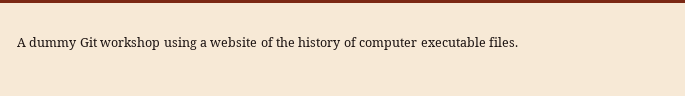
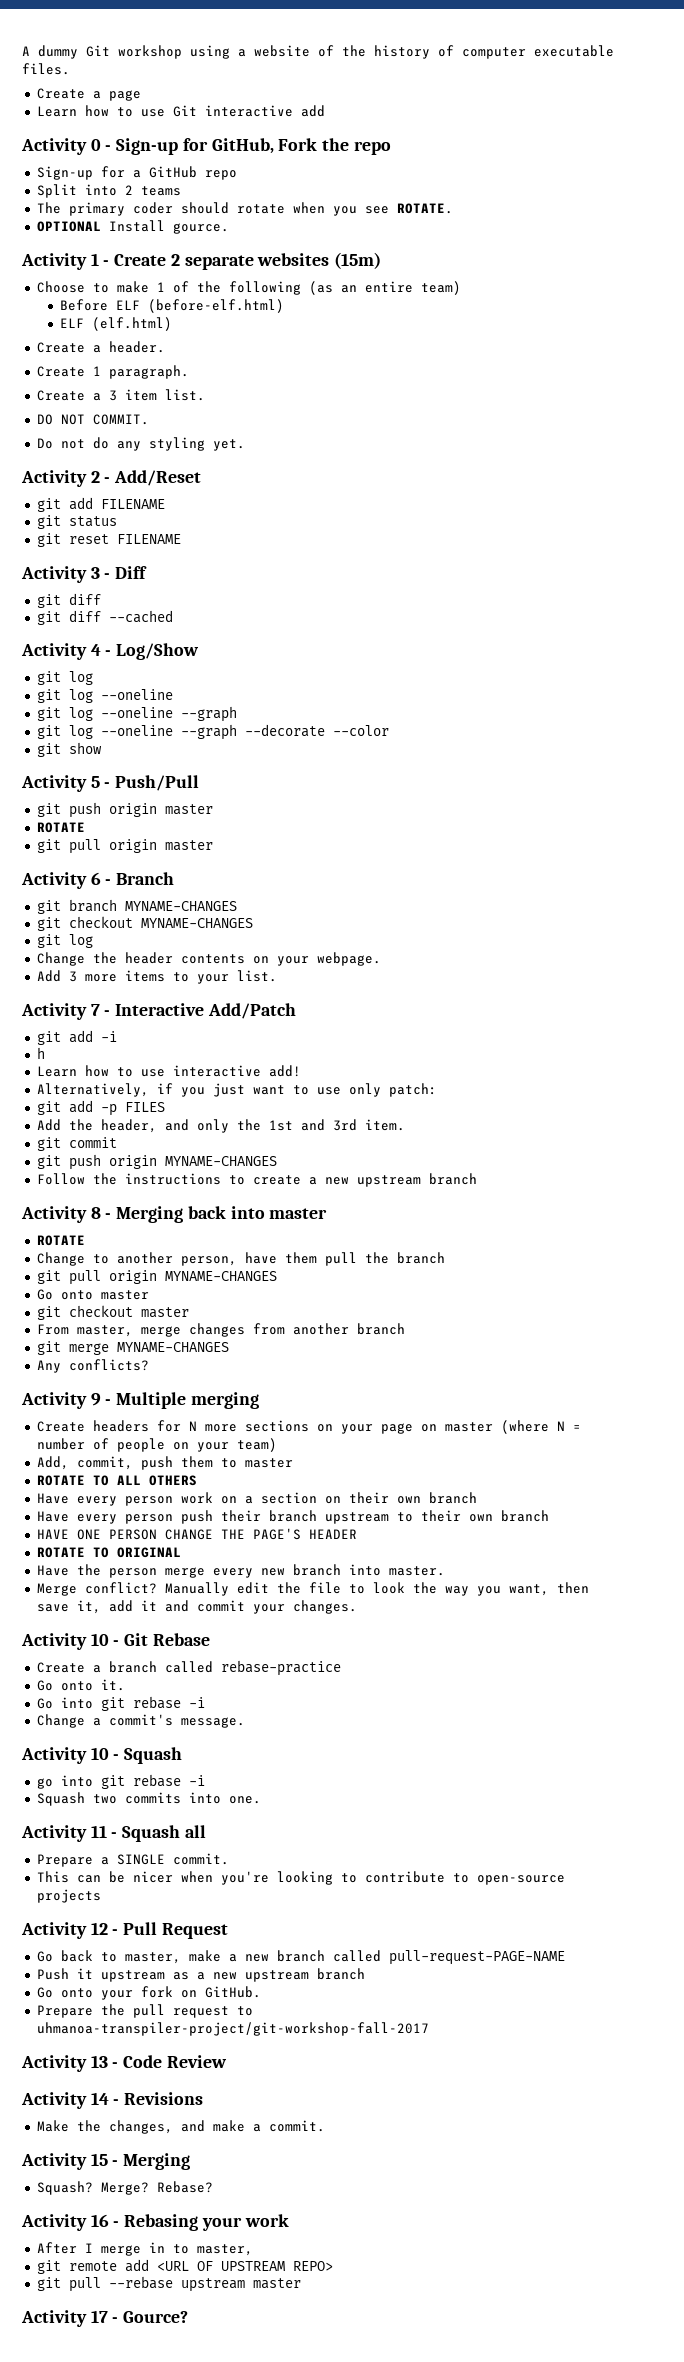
(518, 42) none -> [36,88,141,101] [36,105,325,117] [21,138,391,155] [36,166,237,180] [36,184,181,198] [36,202,453,216] [36,220,229,234] [21,252,382,270] [36,281,461,295] [60,299,285,313] [60,317,173,331] [36,341,165,353] [36,365,189,379] [36,389,205,401] [36,414,149,425] [36,437,245,451] [21,470,202,487] [36,497,165,512] [36,515,117,529] [36,533,181,547] [21,566,148,583] [36,593,101,608] [36,610,173,625] [21,643,200,660] [36,671,93,685] [36,689,173,703] [36,706,237,722] [36,724,389,740] [36,742,102,757] [21,775,200,792] [36,802,213,818] [36,822,85,833] [36,839,213,854] [21,872,175,889] [36,899,237,914] [36,916,253,931] [36,934,93,948] [36,952,381,966] [36,970,277,984] [21,1003,296,1020] [36,1030,117,1045] [36,1047,45,1059] [36,1065,301,1077] [36,1083,437,1097] [36,1100,165,1116] [36,1119,405,1133] [36,1137,117,1151] [36,1154,277,1170] [36,1173,477,1187] [21,1206,328,1223] [36,1235,85,1246] [36,1252,445,1266] [36,1270,277,1285] [36,1289,149,1300] [36,1305,189,1320] [36,1323,405,1337] [36,1341,229,1355] [36,1359,149,1373] [21,1392,259,1409] [36,1420,581,1434] [36,1438,277,1452] [36,1456,293,1470] [36,1475,197,1486] [36,1492,477,1506] [36,1510,549,1524] [36,1528,357,1540] [36,1547,181,1558] [36,1564,445,1578] [36,1582,589,1596] [36,1600,357,1614] [21,1633,210,1650] [36,1660,341,1676] [36,1679,125,1691] [36,1696,205,1711] [36,1714,245,1728] [21,1747,183,1764] [36,1774,205,1789] [36,1792,261,1806] [21,1825,206,1842] [36,1853,229,1867] [36,1871,565,1885] [36,1889,101,1903] [21,1922,228,1939] [36,1950,565,1965] [36,1968,365,1982] [36,1986,261,2000] [36,2004,253,2018] [36,2022,429,2036] [21,2055,227,2072] [21,2092,204,2109] [36,2120,325,2134] [21,2153,191,2170] [36,2181,213,2195] [21,2214,289,2231] [36,2242,253,2256] [36,2259,333,2274] [36,2276,301,2292] [21,2310,189,2327] // Create a page // Learn how to use Git interactive add // Activity 0 - Sign-up for GitHub, Fork the repo // Sign-up for a GitHub repo // Split into 2 teams // The primary coder should rotate when you see ROTATE. // OPTIONAL Install gource. // Activity 1 - Create 2 separate websites (15m) // Choose to make 1 of the following (as an entire team) // Before ELF (before-elf.html) // ELF (elf.html) // Create a header. // Create 1 paragraph. // Create a 3 item list. // DO NOT COMMIT. // Do not do any styling yet. // Activity 2 - Add/Reset // git add FILENAME // git status // git reset FILENAME // Activity 3 - Diff // git diff // git diff --cached // Activity 4 - Log/Show // git log // git log --oneline // git log --oneline --graph // git log --oneline --graph --decorate --color // git show // Activity 5 - Push/Pull // git push origin master // ROTATE // git pull origin master // Activity 6 - Branch // git branch MYNAME-CHANGES // git checkout MYNAME-CHANGES // git log // Change the header contents on your webpage. // Add 3 more items to your list. // Activity 7 - Interactive Add/Patch // git add -i // h // Learn how to use interactive add! // Alternatively, if you just want to use only patch: // git add -p FILES // Add the header, and only the 1st and 3rd item. // git commit // git push origin MYNAME-CHANGES // Follow the instructions to create a new upstream branch // Activity 8 - Merging back into master // ROTATE // Change to another person, have them pull the branch // git pull origin MYNAME-CHANGES // Go onto master // git checkout master // From master, merge changes from another branch // git merge MYNAME-CHANGES // Any conflicts? // Activity 9 - Multiple merging // Create headers for N more sections on your page on master (where N = number of people on your team) // Add, commit, push them to master // ROTATE TO ALL OTHERS // Have every person work on a section on their own branch // Have every person push their branch upstream to their own branch // HAVE ONE PERSON CHANGE THE PAGE'S HEADER // ROTATE TO ORIGINAL // Have the person merge every new branch into master. // Merge conflict? Manually edit the file to look the way you want, then save it, add it and commit your changes. // Activity 10 - Git Rebase // Create a branch called rebase-practice // Go onto it. // Go into git rebase -i // Change a commit's message. // Activity 10 - Squash // go into git rebase -i // Squash two commits into one. // Activity 11 - Squash all // Prepare a SINGLE commit. // This can be nicer when you're looking to contribute to open-source projects // Activity 12 - Pull Request // Go back to master, make a new branch called pull-request-PAGE-NAME // Push it upstream as a new upstream branch // Go onto your fork on GitHub. // Prepare the pull request to uhmanoa-transpiler-project/git-workshop-fall-2017 // Activity 13 - Code Review // Activity 14 - Revisions // Make the changes, and make a commit. // Activity 15 - Merging // Squash? Merge? Rebase? // Activity 16 - Rebasing your work // After I merge in to master, // git remote add <URL OF UPSTREAM REPO> // git pull --rebase upstream master // Activity 17 - Gource?

